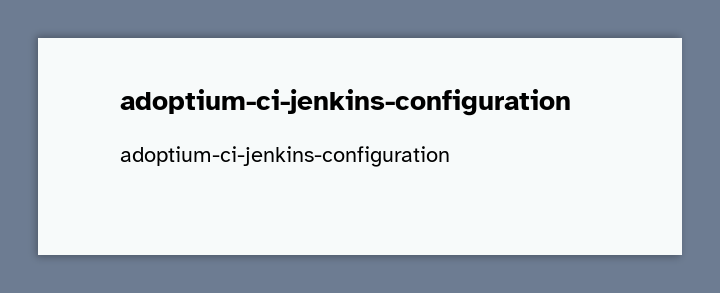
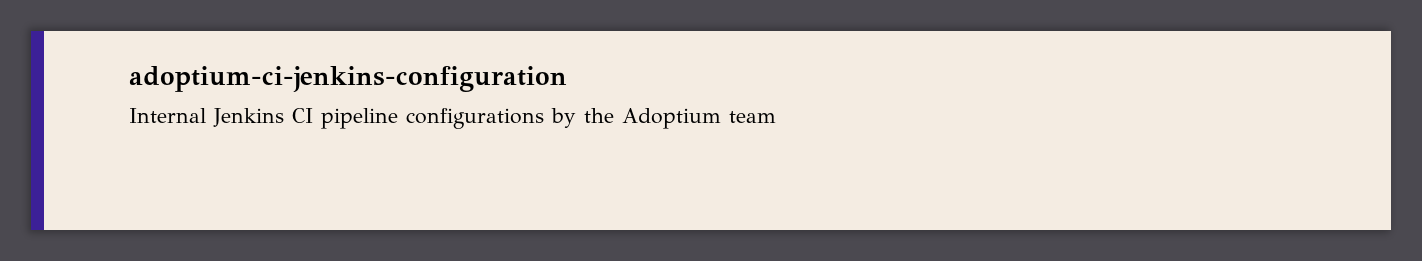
[120,146,450,167] adoptium-ci-jenkins-configuration -> [129,108,776,129] Internal Jenkins CI pipeline configurations by the Adoptium team

